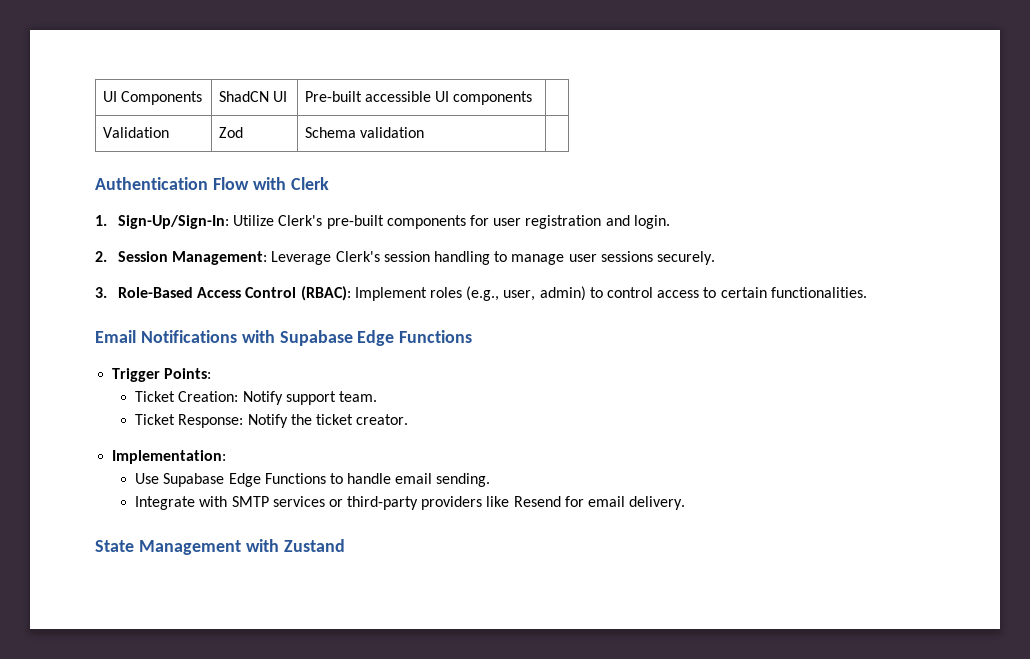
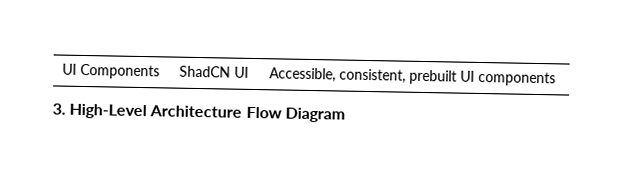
[304,91,431,102] Pre-built accessible -> [269,67,458,85] Accessible, consistent, prebuilt
[102,127,169,138] [218,127,243,138] [304,127,424,138] [95,177,329,190] [95,215,670,229] [95,251,715,265] [95,286,867,301] [95,330,473,346] [112,368,212,382] [135,391,377,405] [135,414,409,428] [112,450,227,464] [135,473,491,487] [135,496,686,510] [95,539,345,555] | // Validation | Zod | Schema validation | // Authentication Flow with Clerk // 1. Sign-Up/Sign-In: Utilize Clerk's pre-built components for user registration and login. // 2. Session Management: Leverage Clerk's session handling to manage user sessions securely. // 3. Role-Based Access Control (RBAC): Implement roles (e.g., user, admin) to control access to certain functionalities. // Email Notifications with Supabase Edge Functions // Trigger Points: // Ticket Creation: Notify support team. // Ticket Response: Notify the ticket creator. // Implementation: // Use Supabase Edge Functions to handle email sending. // Integrate with SMTP services or third-party providers like Resend for email delivery. // State Management with Zustand -> [52,103,345,123] // 3. High-Level Architecture Flow Diagram

